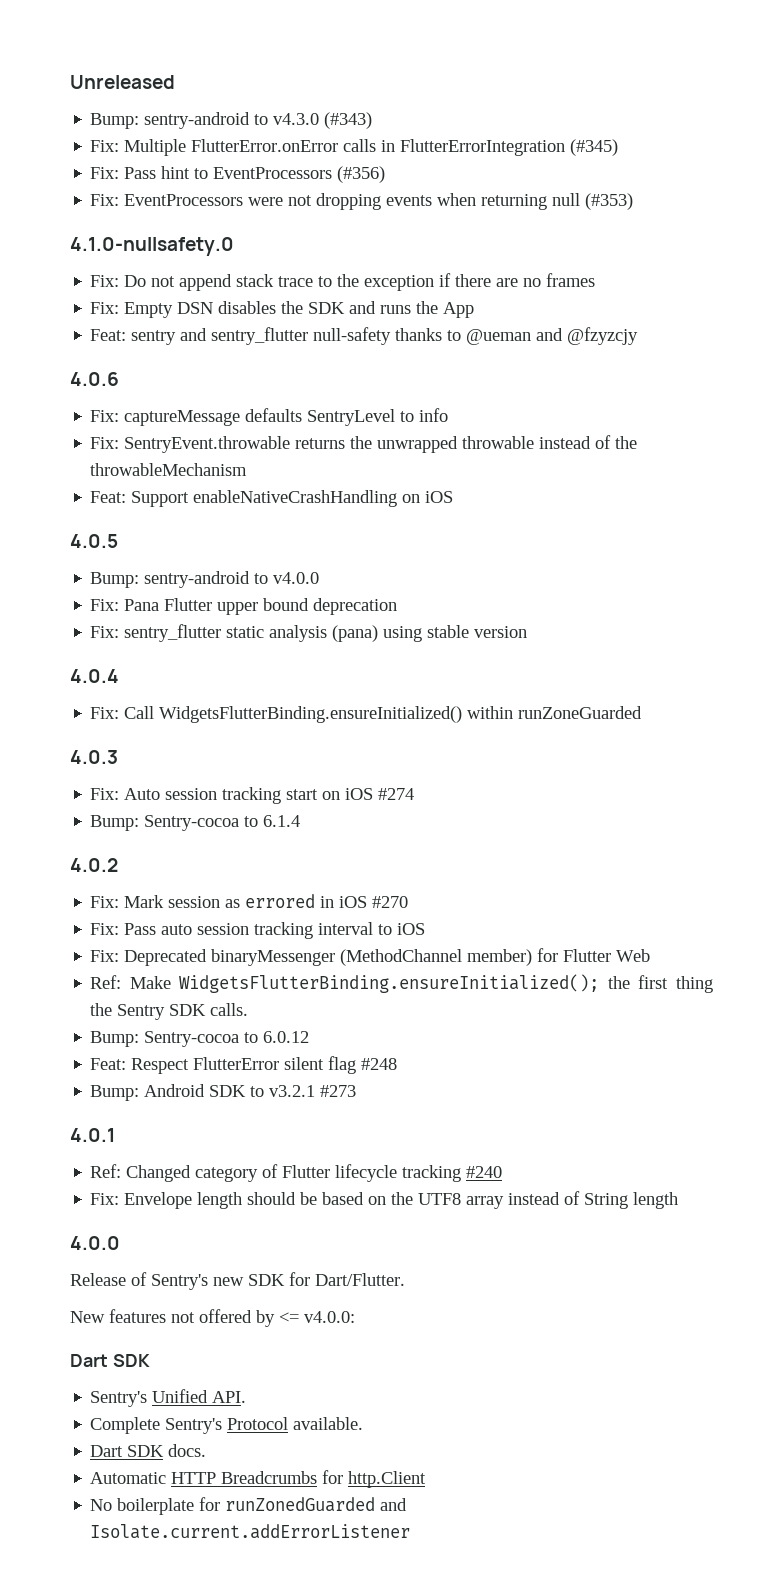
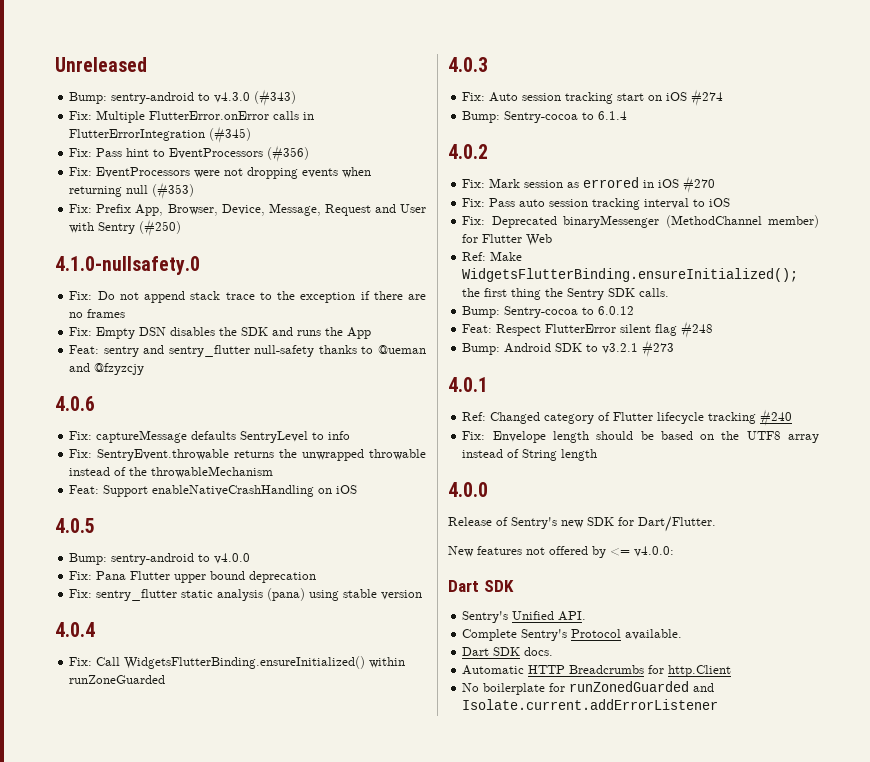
(634, 201) none -> [69,203,426,216] [69,219,182,236] // Fix: Prefix App, Browser, Device, Message, Request and User with Sentry (#250)

